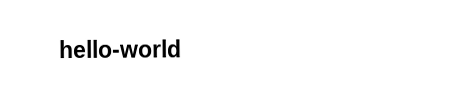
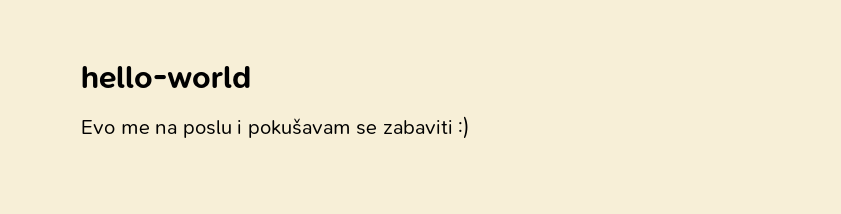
(182, 49) none -> [81,116,471,139] // Evo me na poslu i pokušavam se zabaviti :)

